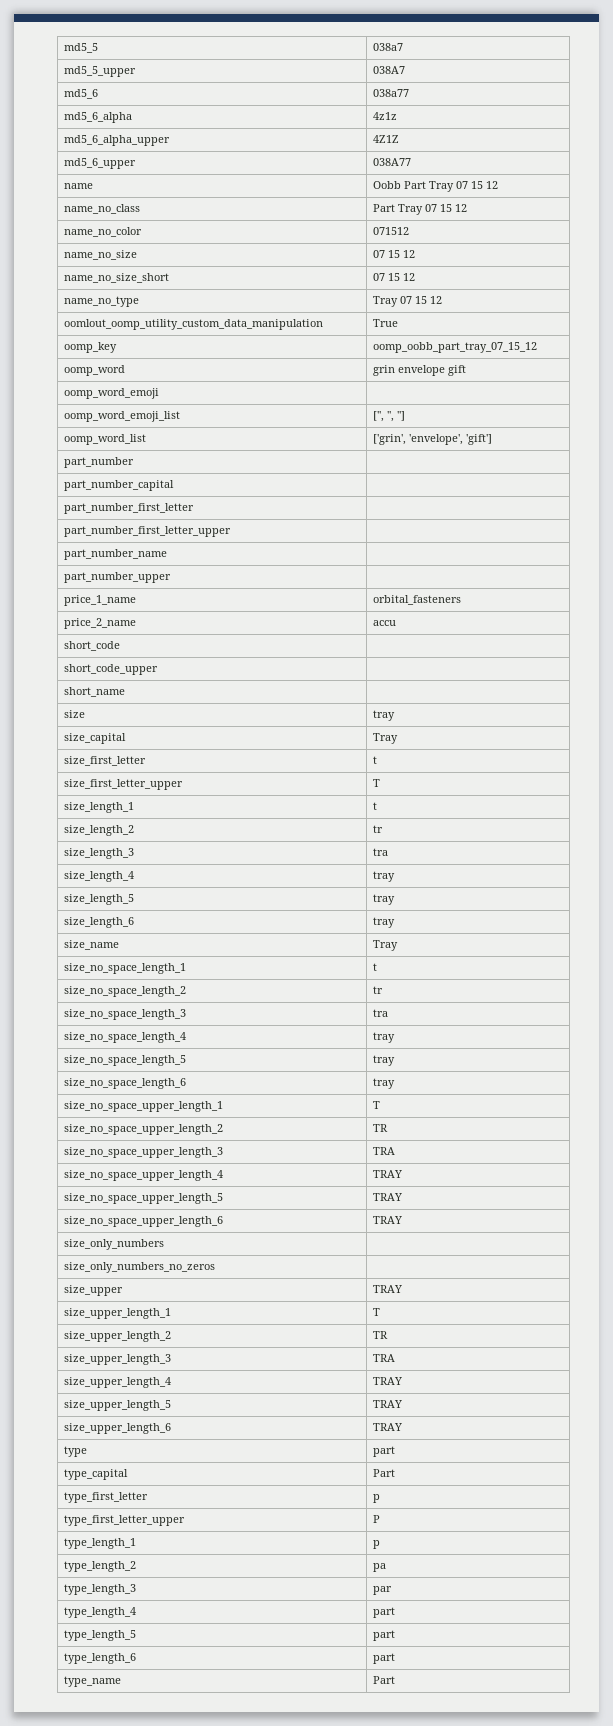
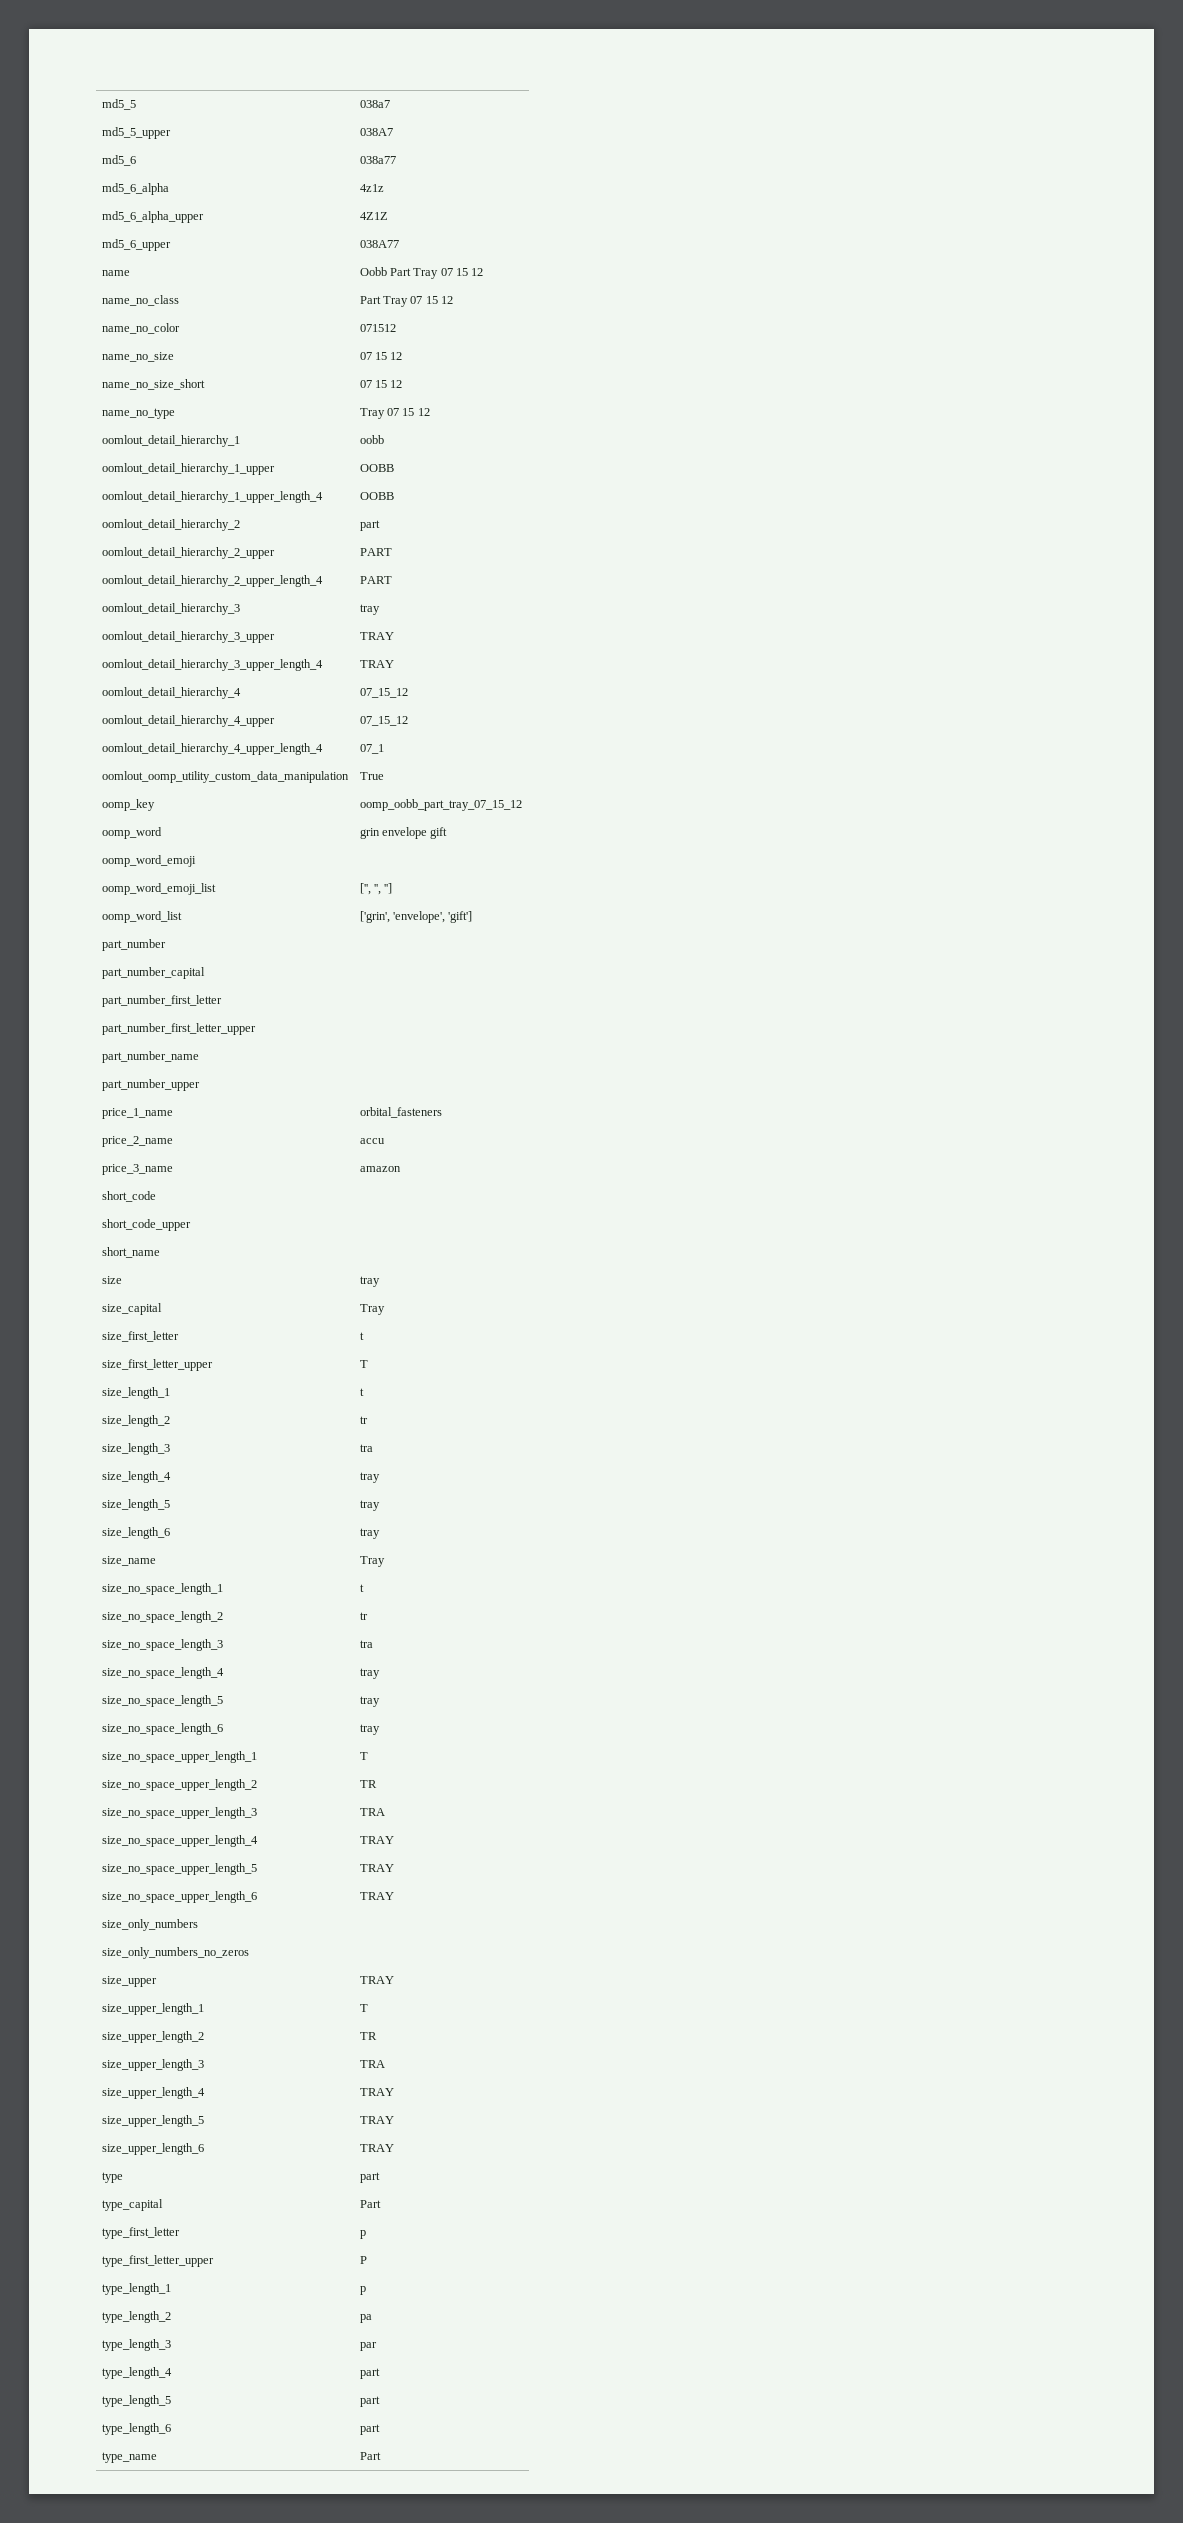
(443, 300) none -> [101,435,240,447] [359,435,384,444] [101,463,275,475] [359,464,394,472] [101,491,323,503] [359,492,394,500] [101,519,240,531] [359,520,380,531] [101,547,275,559] [359,548,392,556] [101,575,323,587] [359,576,392,584] [101,603,240,615] [359,604,380,615] [101,631,275,643] [359,632,394,640] [101,659,323,671] [359,660,394,668] [101,687,241,699] [359,688,408,698] [101,715,275,727] [359,716,408,726] [101,743,323,755] [359,744,384,754] // oomlout_detail_hierarchy_1 | oobb // oomlout_detail_hierarchy_1_upper | OOBB // oomlout_detail_hierarchy_1_upper_length_4 | OOBB // oomlout_detail_hierarchy_2 | part // oomlout_detail_hierarchy_2_upper | PART // oomlout_detail_hierarchy_2_upper_length_4 | PART // oomlout_detail_hierarchy_3 | tray // oomlout_detail_hierarchy_3_upper | TRAY // oomlout_detail_hierarchy_3_upper_length_4 | TRAY // oomlout_detail_hierarchy_4 | 07_15_12 // oomlout_detail_hierarchy_4_upper | 07_15_12 // oomlout_detail_hierarchy_4_upper_length_4 | 07_1
(397, 623) none -> [101,1164,173,1175] [359,1166,401,1172] // price_3_name | amazon

